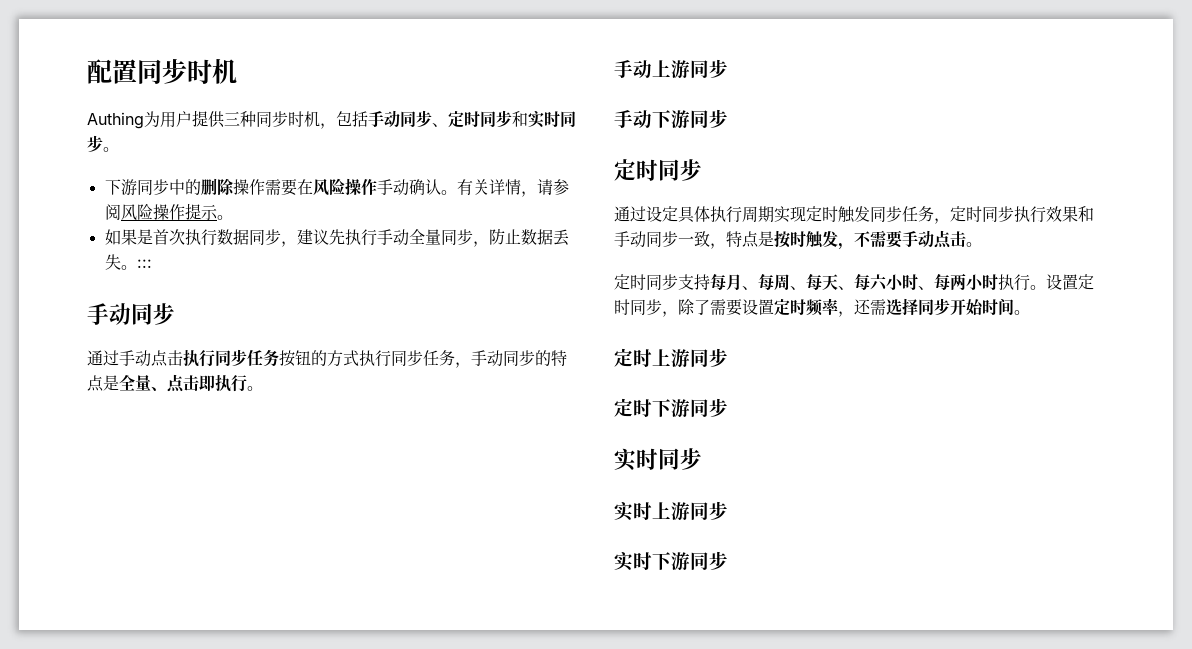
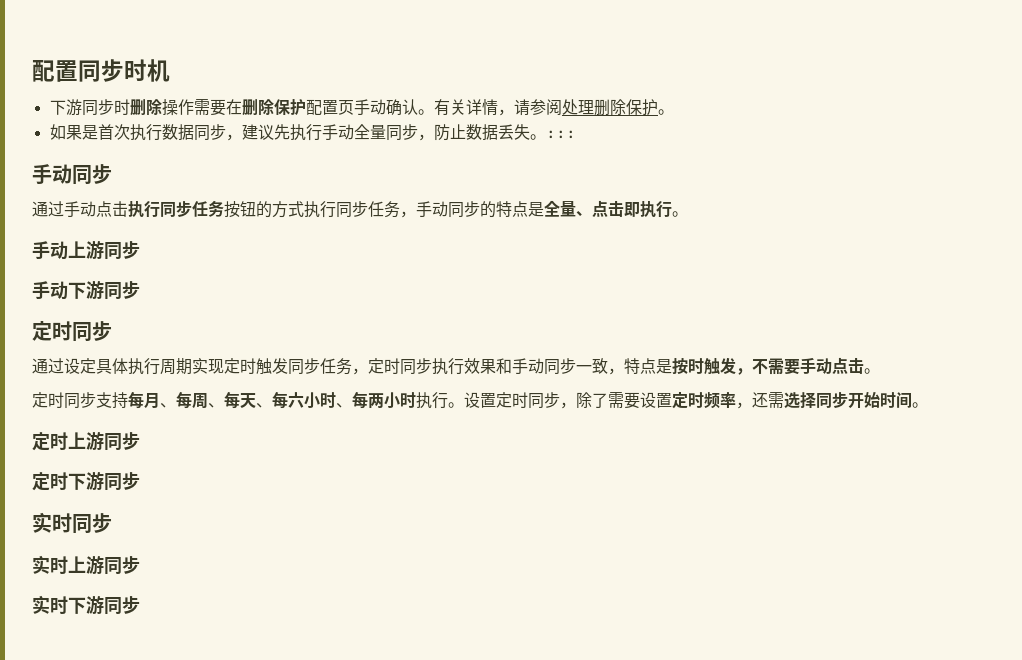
[87,110,576,129] [87,135,119,152] [104,179,201,196] // Authing为用户提供三种同步时机，包括手动同步、定时同步和实时同步。 // 下游同步中的 -> [49,99,130,116] // 下游同步时
[312,178,377,196] 风险操作 -> [241,99,354,116] 删除保护配置页
[120,203,218,221] 风险操作提示 -> [561,99,658,116] 处理删除保护

